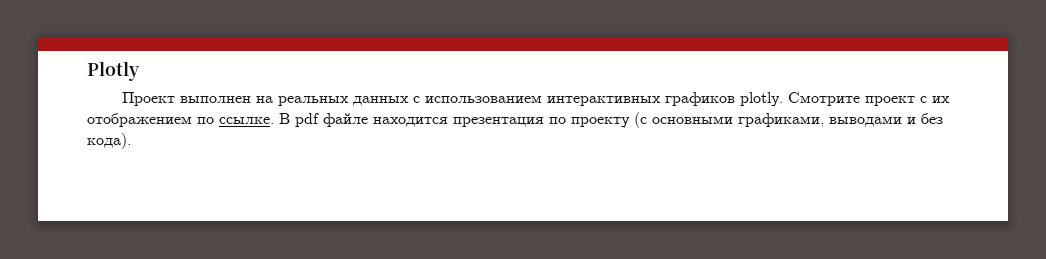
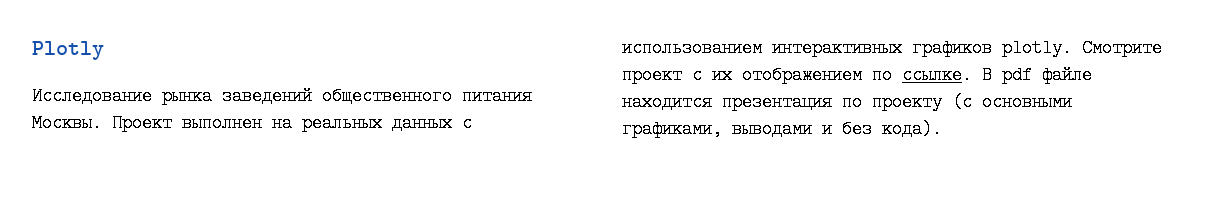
(140, 71) none -> [32,88,532,105] [32,114,102,132] Исследование рынка заведений общественного питания Москвы.

